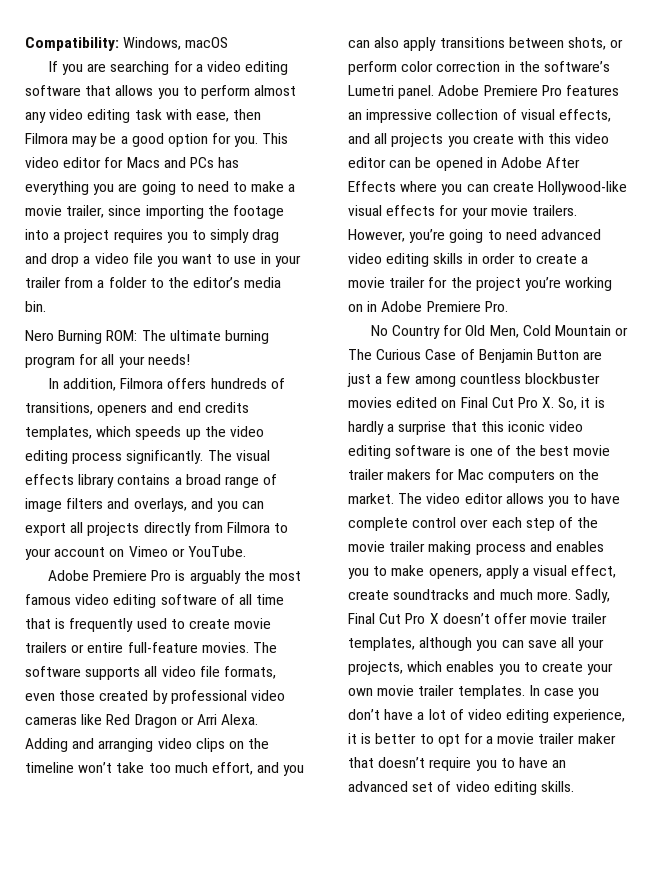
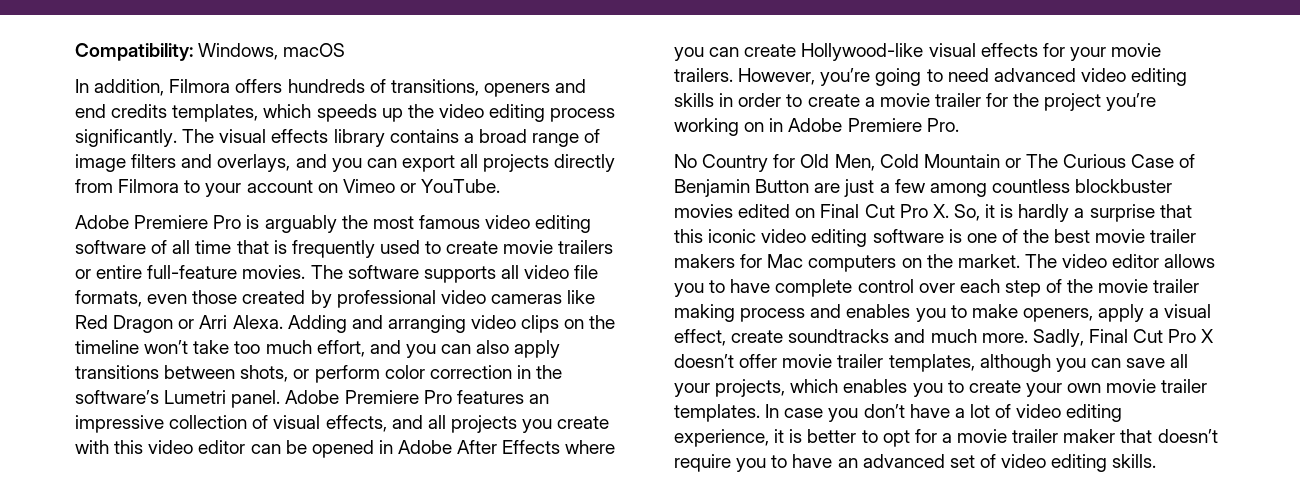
[47,61,289,75] [25,85,297,99] [25,109,262,123] [25,133,289,147] [25,157,240,168] [25,181,296,195] [25,205,284,219] [25,229,280,243] [25,253,301,267] [25,277,282,288] [25,301,46,312] [25,330,269,344] [25,354,190,368] // If you are searching for a video editing software that allows you to perform almost any video editing task with ease, then Filmora may be a good option for you. This video editor for Macs and PCs has everything you are going to need to make a movie trailer, since importing the footage into a project requires you to simply drag and drop a video file you want to use in your trailer from a folder to the editor’s media bin. // Nero Burning ROM: The ultimate burning program for all your needs! -> (346, 50) none

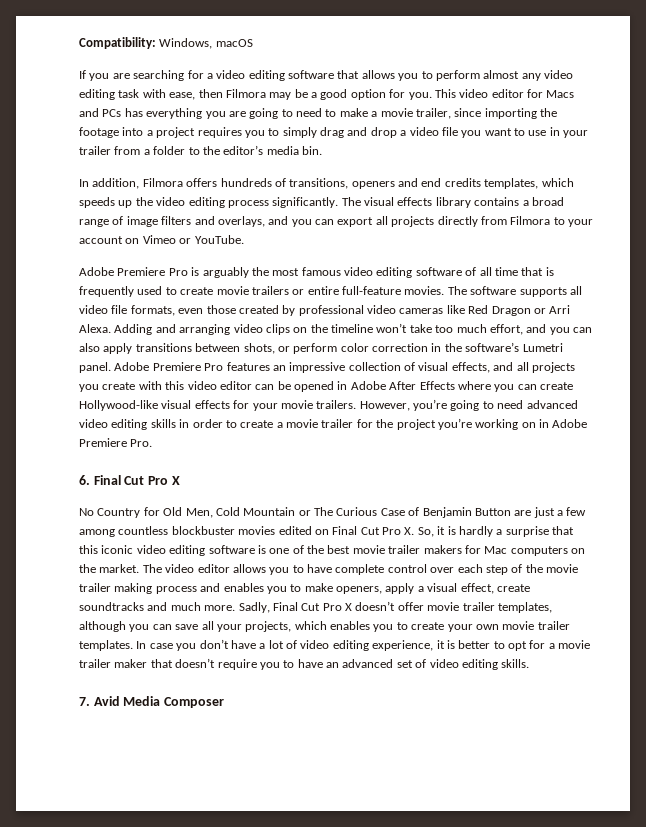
(346, 50) none -> [79,70,573,81] [79,89,575,100] [79,108,557,119] [79,127,589,138] [79,145,322,155] // If you are searching for a video editing software that allows you to perform almost any video editing task with ease, then Filmora may be a good option for you. This video editor for Macs and PCs has everything you are going to need to make a movie trailer, since importing the footage into a project requires you to simply drag and drop a video file you want to use in your trailer from a folder to the editor’s media bin.
(959, 125) none -> [79,475,180,485] // 6. Final Cut Pro X
(1157, 461) none -> [79,696,224,708] // 7. Avid Media Composer

